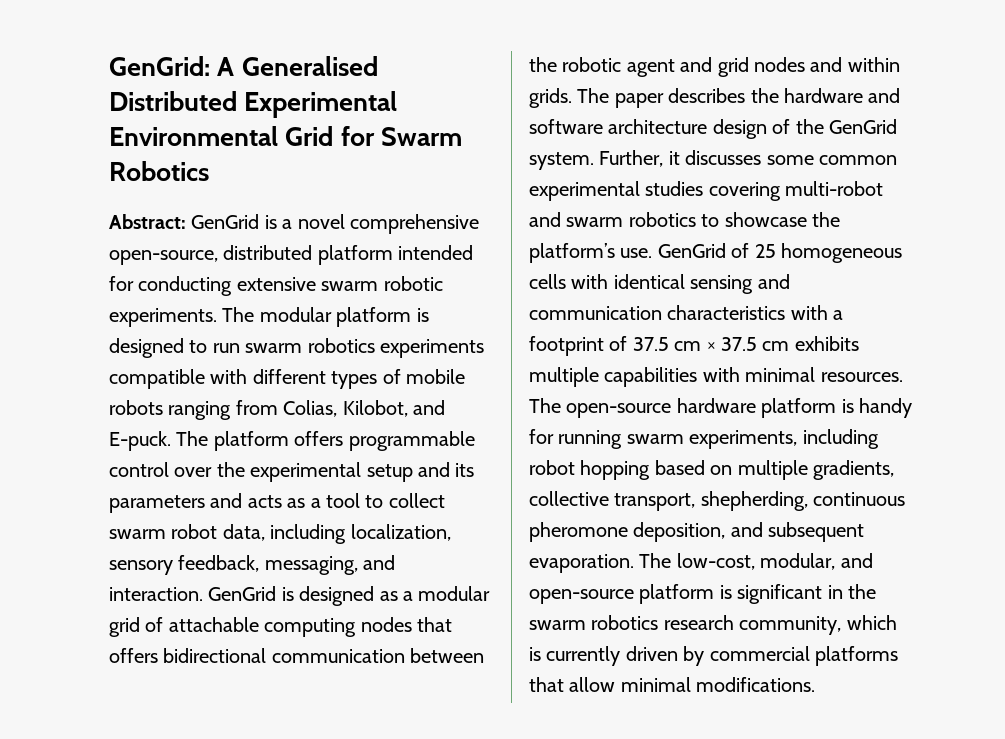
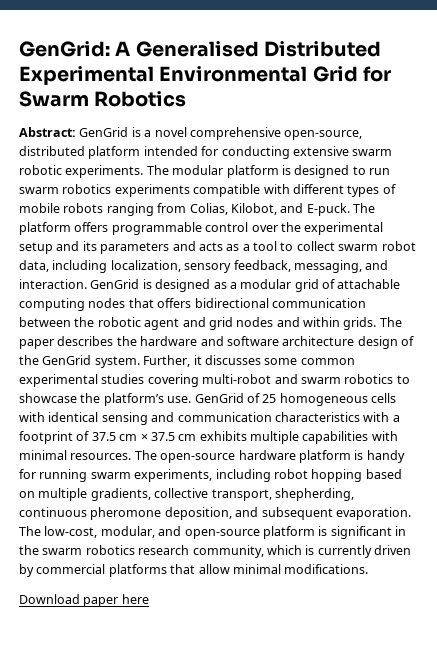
(816, 684) none -> [19,594,149,607] // Download paper here

